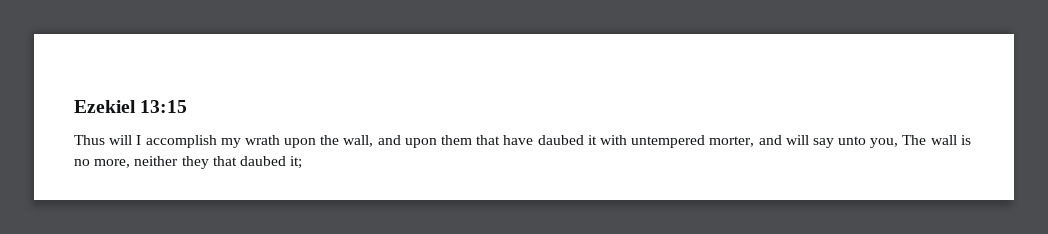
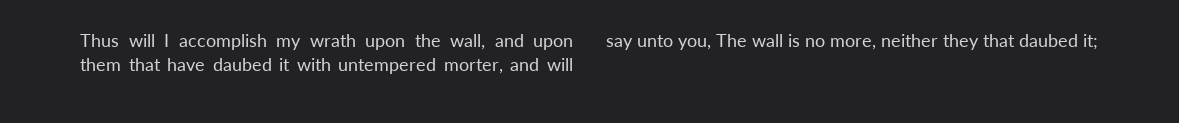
[74,100,188,113] Ezekiel 13:15 // -> (80, 40) none

